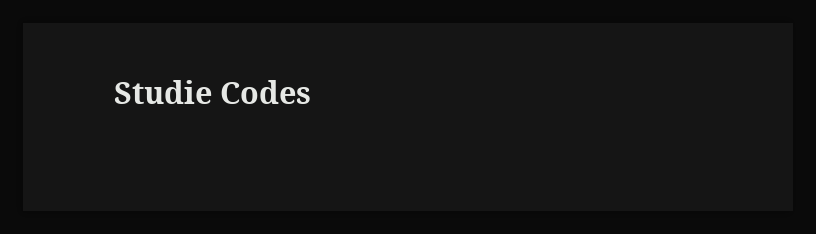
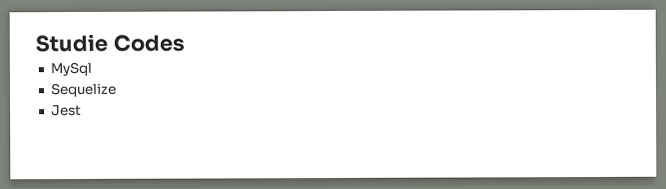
(312, 92) none -> [49,61,92,77] [49,82,117,98] [50,104,82,117] // MySql // Sequelize // Jest

